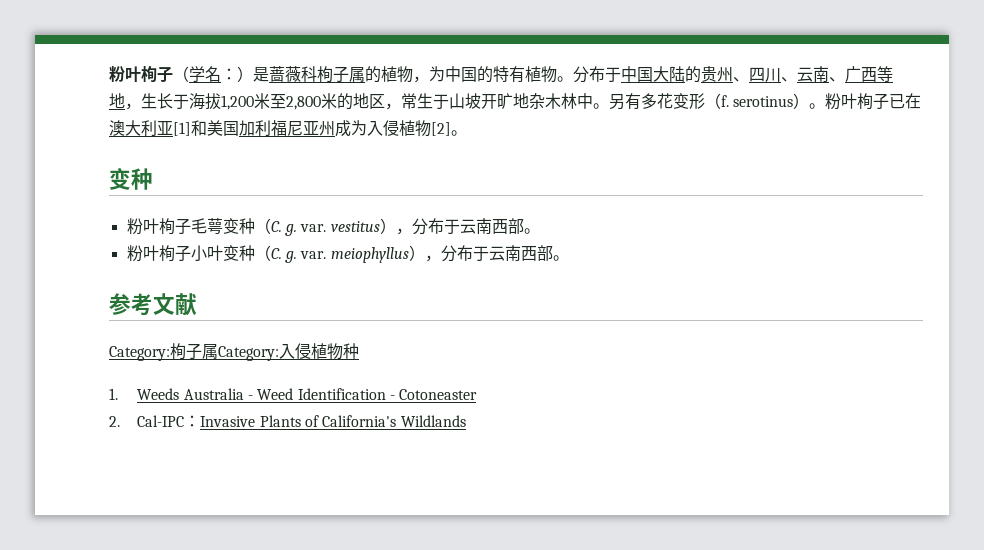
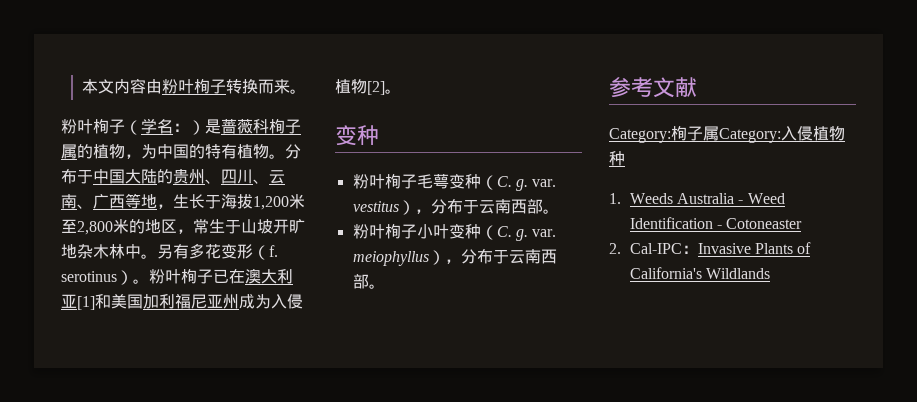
(109, 74) none -> [81,78,306,94] 本文内容由粉叶栒子转换而来。 //

